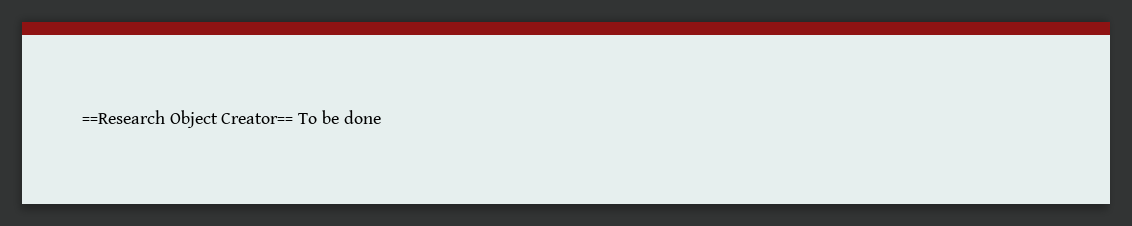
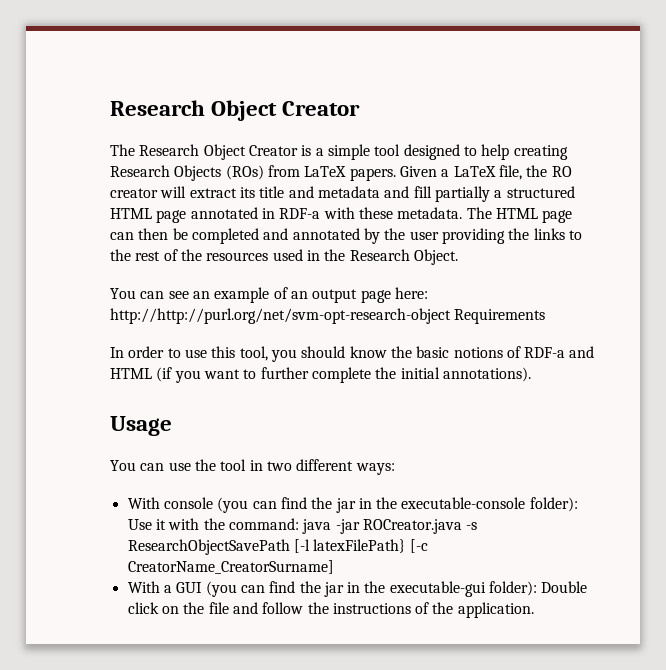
[82,110,381,128] ==Research Object Creator== To be done -> [110,100,361,121] [110,144,568,160] [110,165,572,181] [110,186,575,202] [110,207,573,223] [110,228,582,244] [110,249,458,265] [110,287,428,303] [110,308,546,324] [110,346,595,362] [110,367,531,383] [110,416,172,436] [110,459,395,475] [127,497,578,513] [127,518,478,534] [127,539,428,555] [127,560,334,574] [127,581,588,597] [127,602,534,618] Research Object Creator // The Research Object Creator is a simple tool designed to help creating Research Objects (ROs) from LaTeX papers. Given a LaTeX file, the RO creator will extract its title and metadata and fill partially a structured HTML page annotated in RDF-a with these metadata. The HTML page can then be completed and annotated by the user providing the links to the rest of the resources used in the Research Object. // You can see an example of an output page here: http://http://purl.org/net/svm-opt-research-object Requirements // In order to use this tool, you should know the basic notions of RDF-a and HTML (if you want to further complete the initial annotations). // Usage // You can use the tool in two different ways: // With console (you can find the jar in the executable-console folder): Use it with the command: java -jar ROCreator.java -s ResearchObjectSavePath [-l latexFilePath} [-c CreatorName_CreatorSurname] // With a GUI (you can find the jar in the executable-gui folder): Double click on the file and follow the instructions of the application.

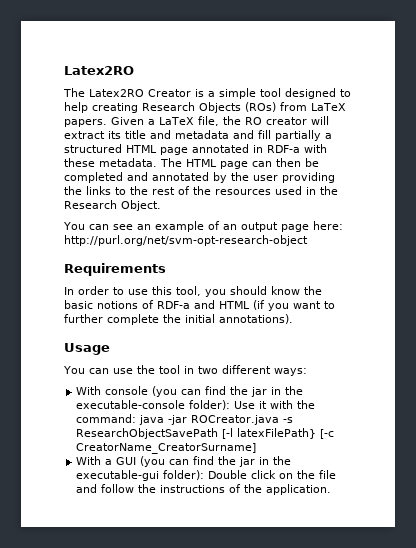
[110,100,361,121] [110,144,246,160] Research Object Creator // The Research Object -> [64,66,134,75] [63,88,144,97] Latex2RO // The Latex2RO
[110,308,451,324] http://http://purl.org/net/svm-opt-research-object -> [64,235,308,246] http://purl.org/net/svm-opt-research-object //

